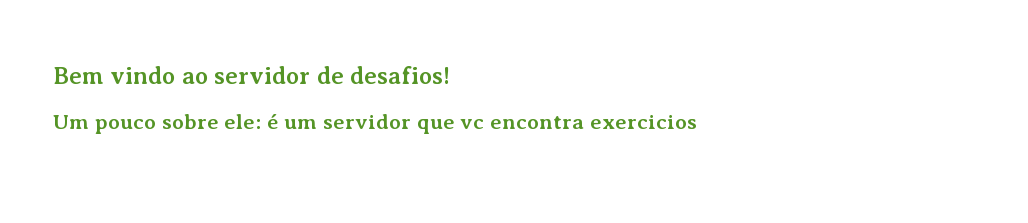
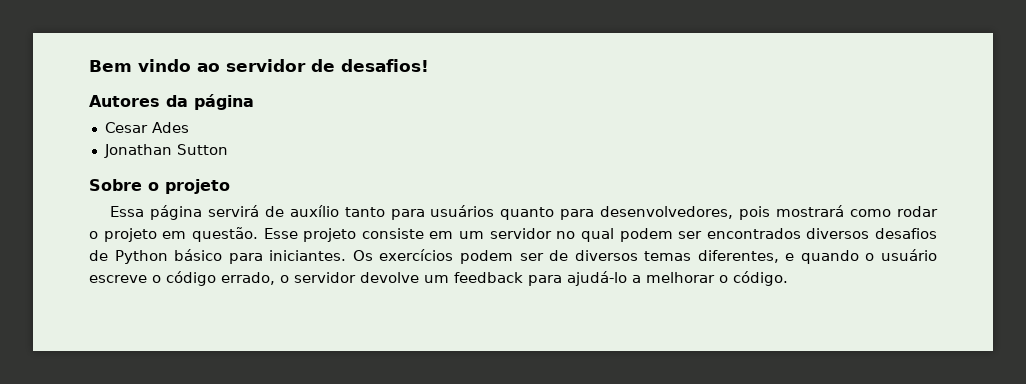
[53,114,698,134] Um pouco sobre ele: é um servidor que vc encontra exercicios -> [89,94,254,110] [104,122,189,133] [103,144,228,158] [89,179,230,194] [109,205,938,220] [89,227,937,242] [89,249,937,264] [89,271,788,286] Autores da página // Cesar Ades // Jonathan Sutton // Sobre o projeto // Essa página servirá de auxílio tanto para usuários quanto para desenvolvedores, pois mostrará como rodar o projeto em questão. Esse projeto consiste em um servidor no qual podem ser encontrados diversos desafios de Python básico para iniciantes. Os exercícios podem ser de diversos temas diferentes, e quando o usuário escreve o código errado, o servidor devolve um feedback para ajudá-lo a melhorar o código.

